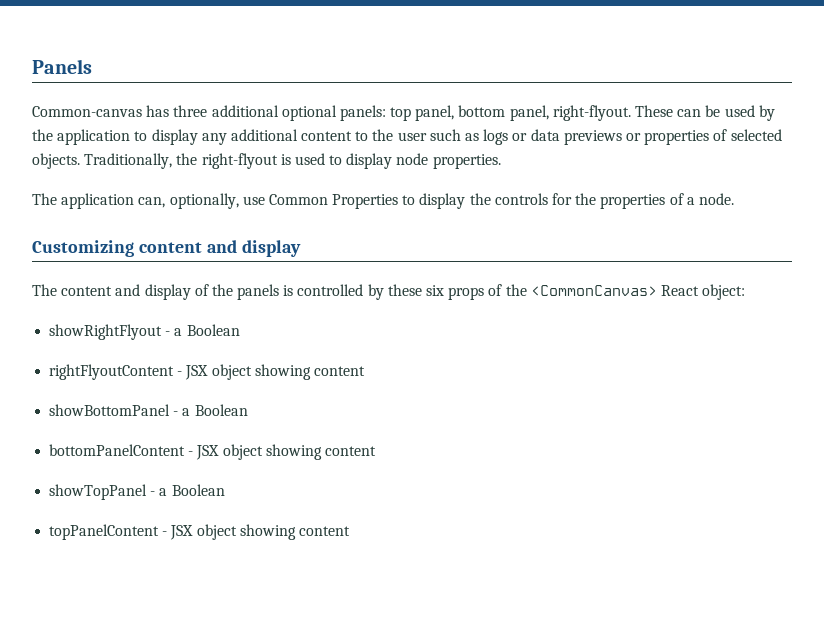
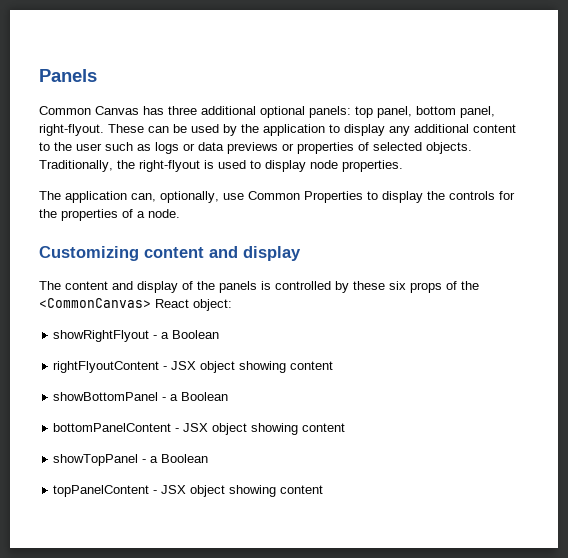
[32,106,142,117] Common-canvas -> [39,106,139,115] Common Canvas

